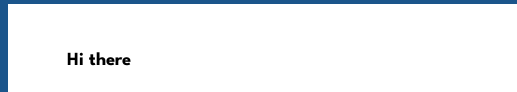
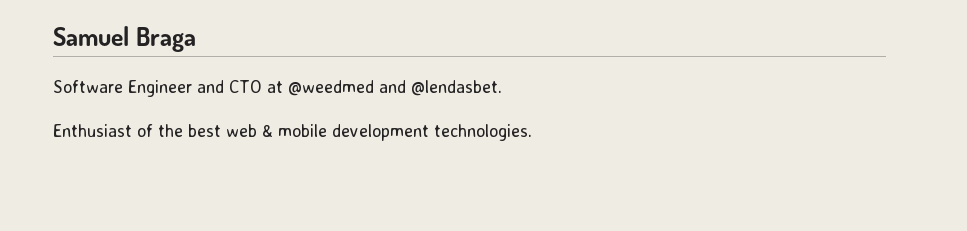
[67,52,131,66] Hi there -> [53,26,196,52] [53,80,502,97] [53,124,532,141] Samuel Braga // Software Engineer and CTO at @weedmed and @lendasbet. // Enthusiast of the best web & mobile development technologies.

